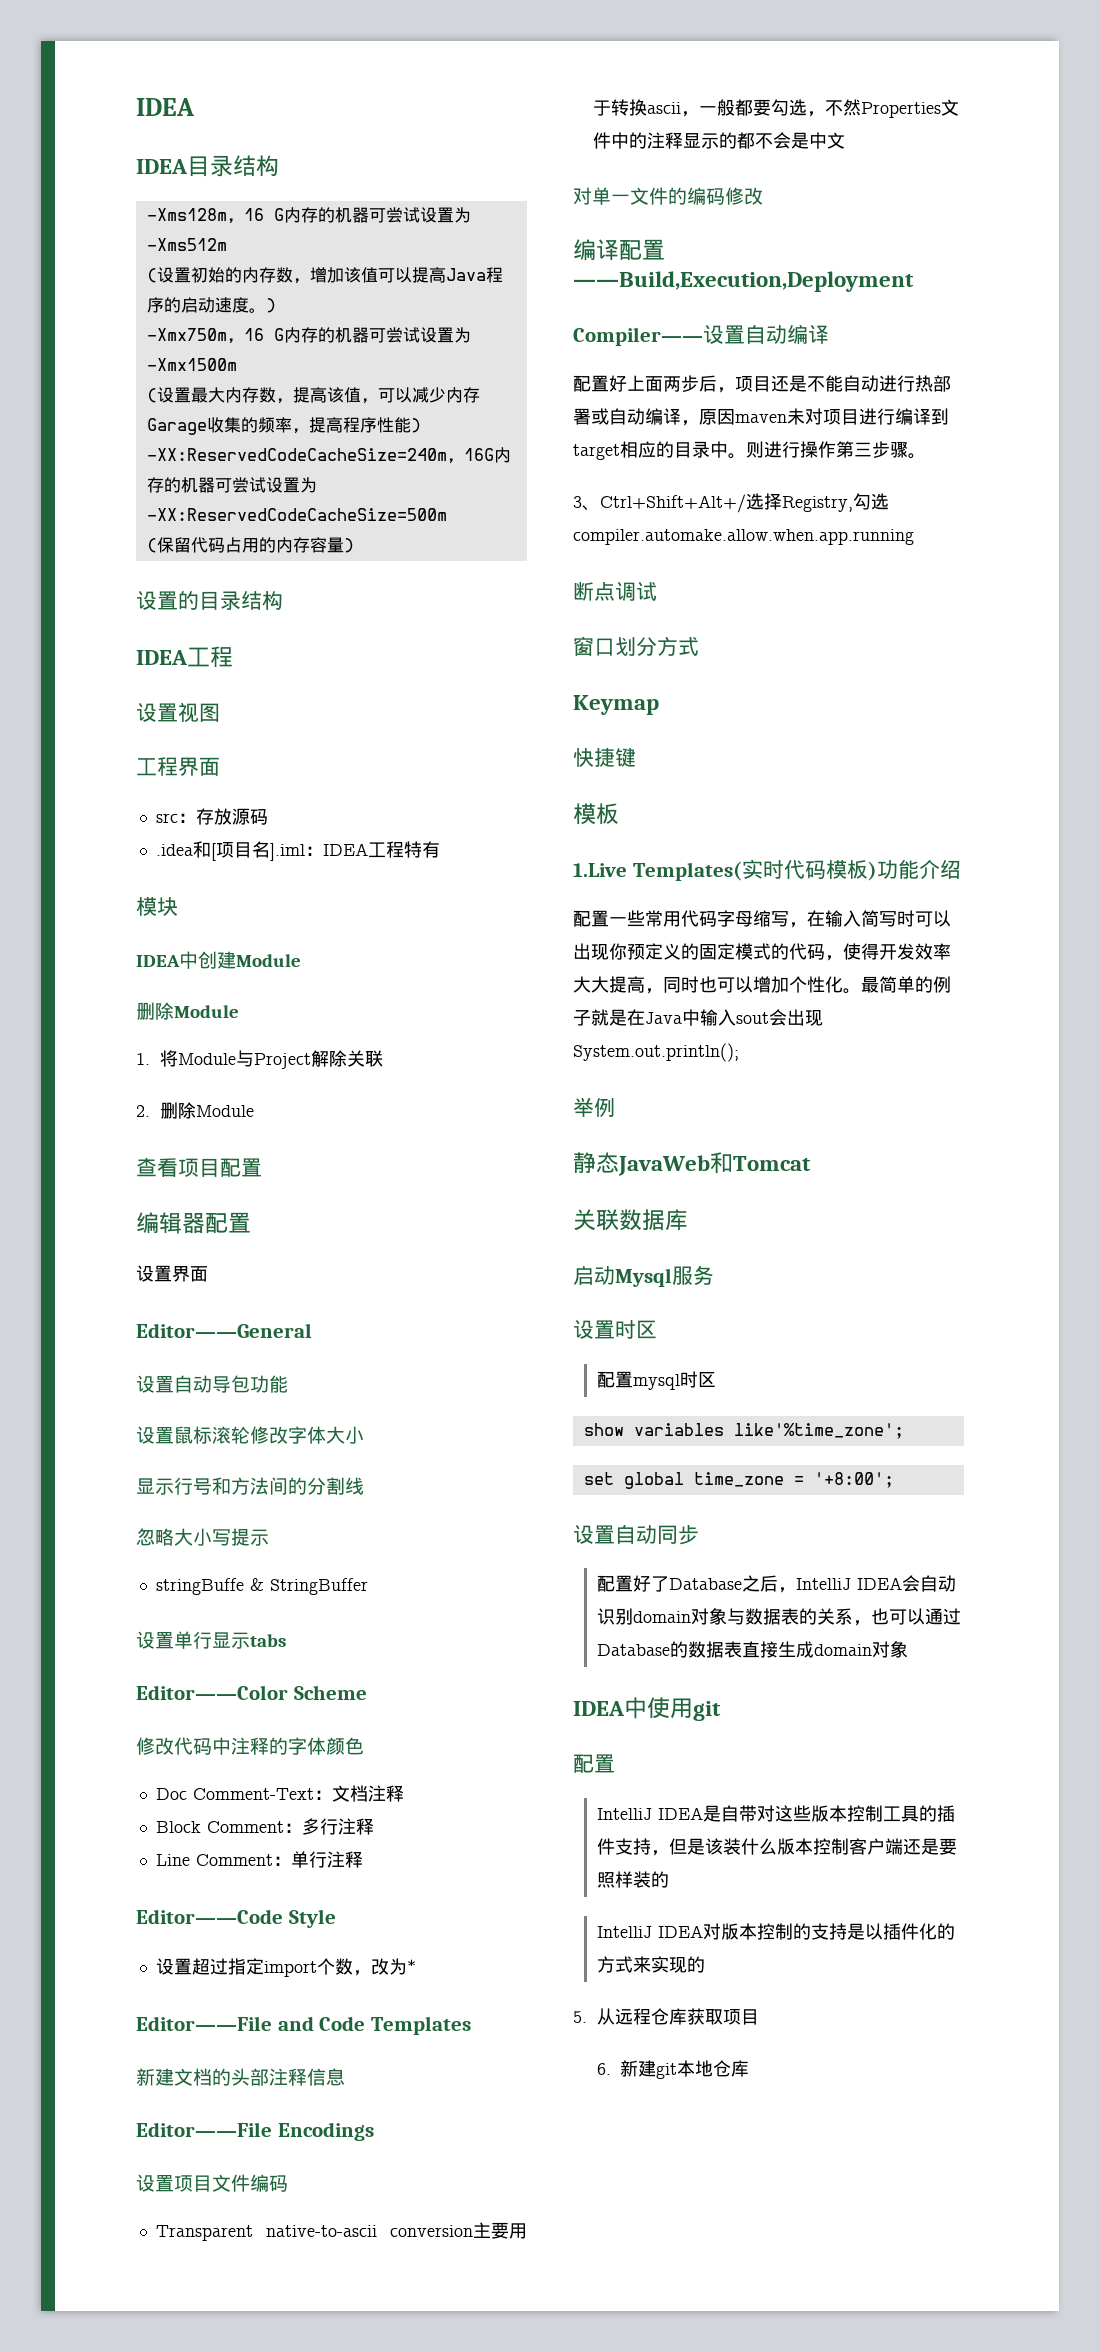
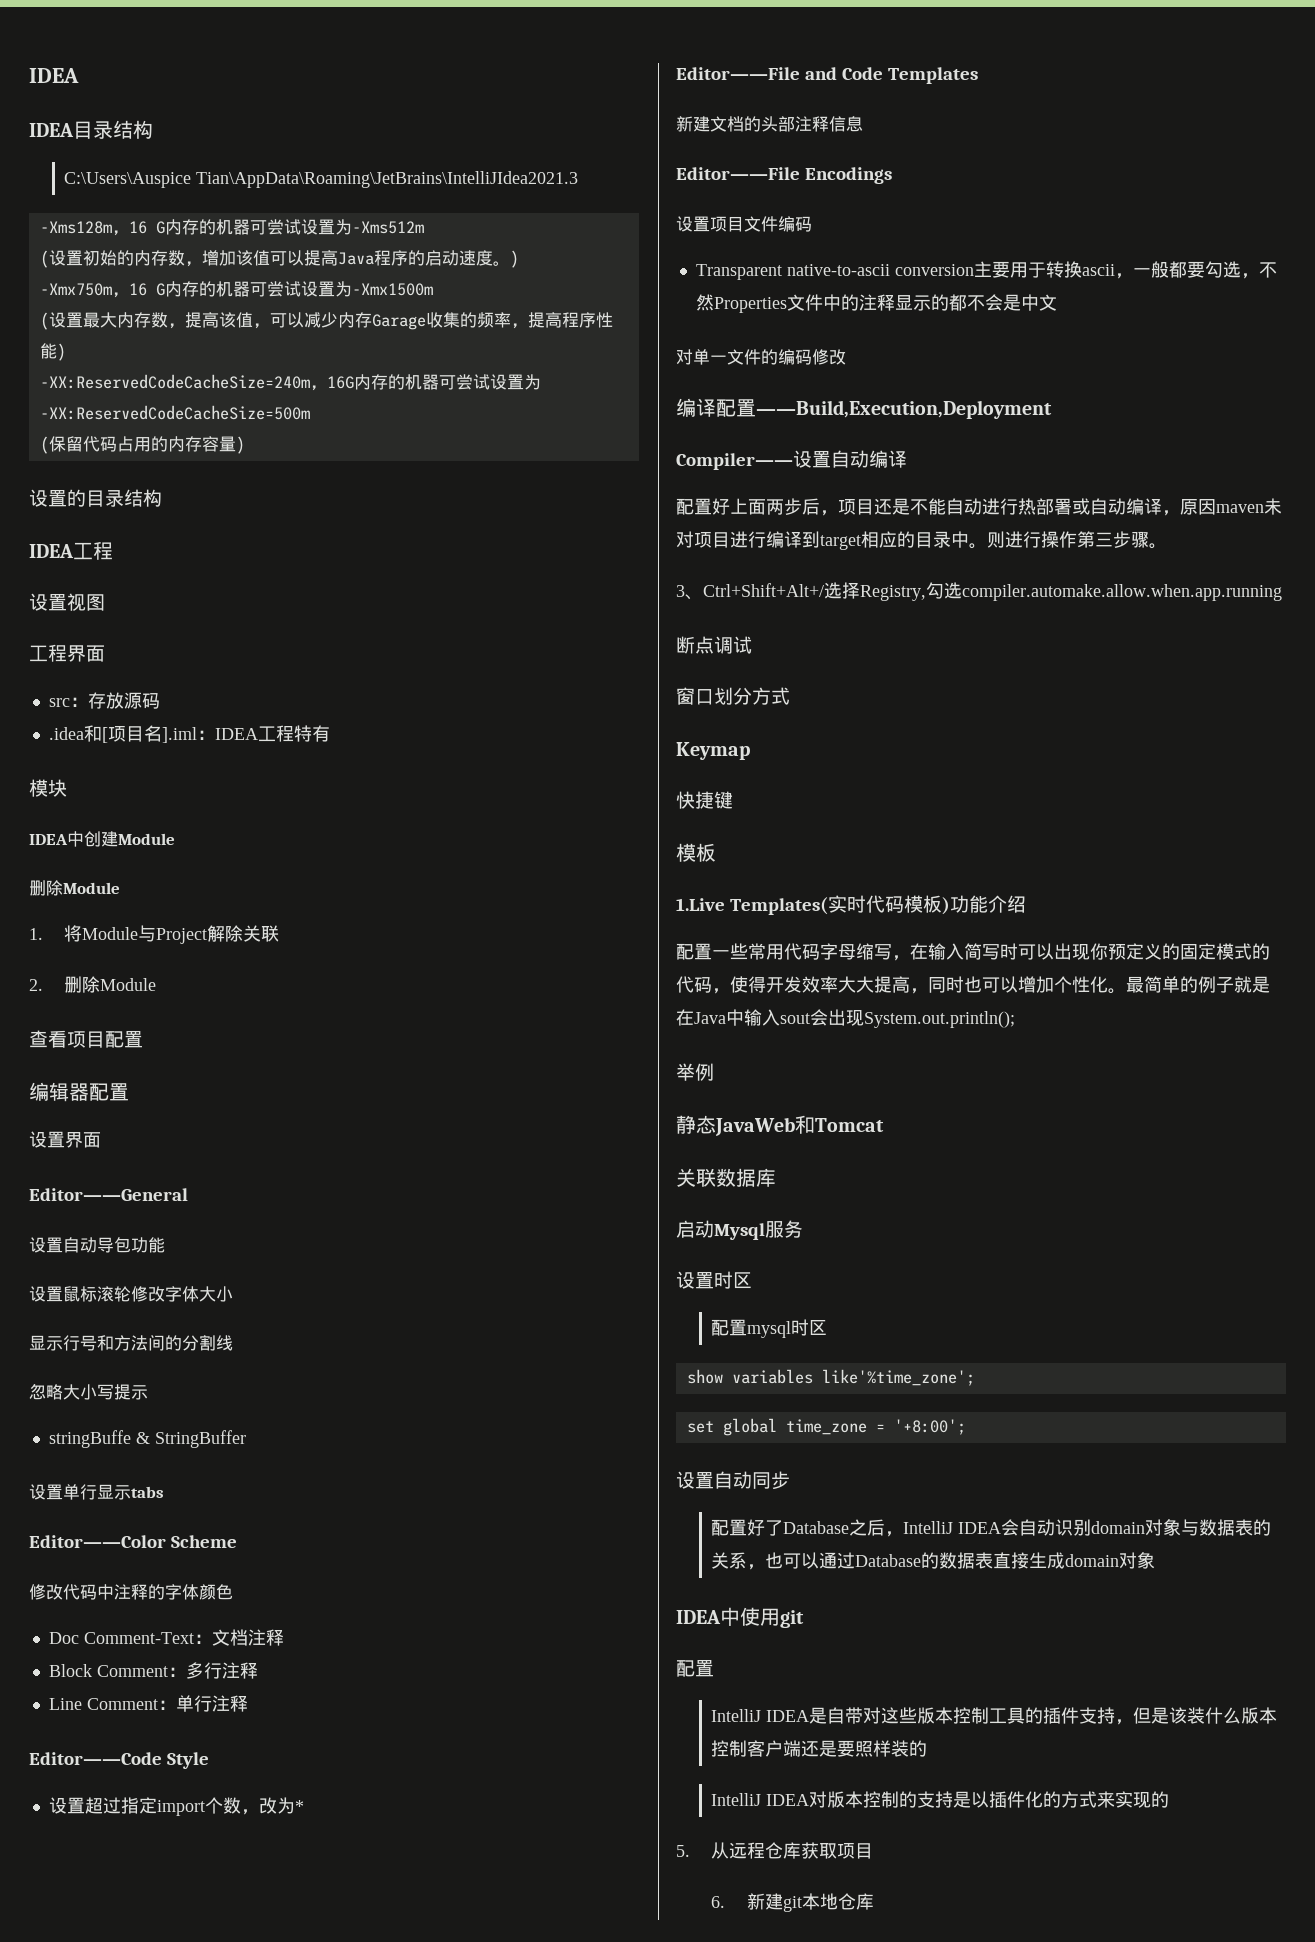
(279, 166) none -> [64,171,579,188] // C:\Users\Auspice Tian\AppData\Roaming\JetBrains\IntelliJIdea2021.3

